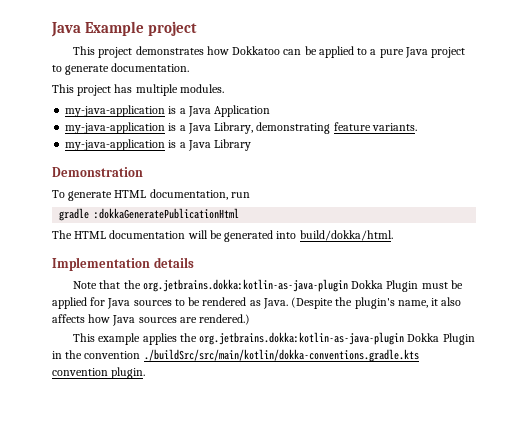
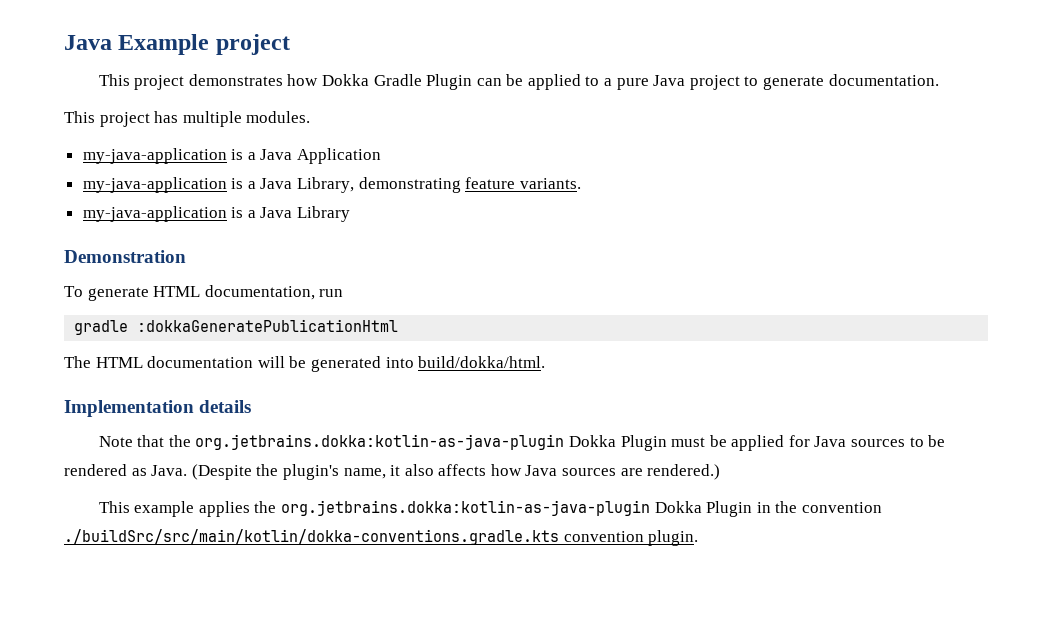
[232,46,281,55] Dokkatoo -> [321,74,473,90] Dokka Gradle Plugin

